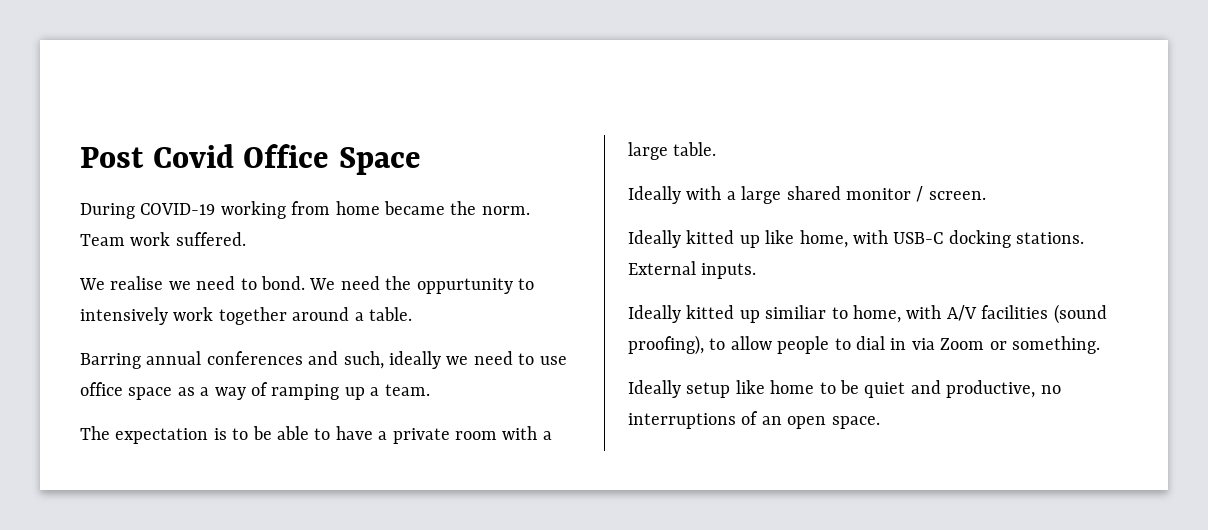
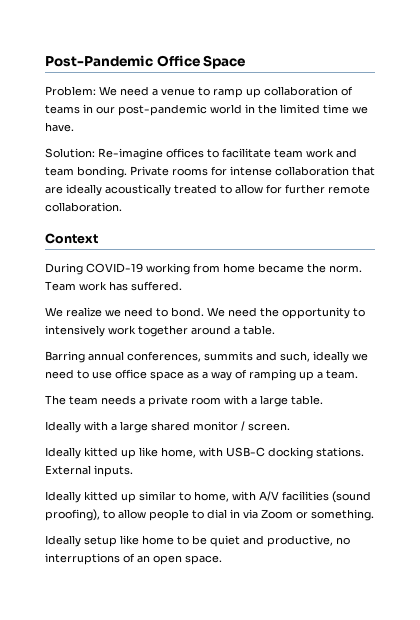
[80,144,234,168] Post Covid -> [45,55,153,67] Post-Pandemic
(422, 161) none -> [45,86,353,98] [45,104,368,116] [45,122,74,132] [45,148,357,160] [45,166,375,178] [45,184,370,196] [45,202,122,212] [45,233,98,244] // Problem: We need a venue to ramp up collaboration of teams in our post-pandemic world in the limited time we have. // Solution: Re-imagine offices to facilitate team work and team bonding. Private rooms for intense collaboration that are ideally acoustically treated to allow for further remote collaboration. // Context
(171, 239) none -> [109,281,128,291] has
[110,276,164,290] realise -> [66,307,102,317] realize
[416,278,513,294] oppurtunity -> [282,307,350,319] opportunity
[206,351,303,365] conferences -> [127,351,253,362] conferences, summits
[115,426,373,444] expectation is to be able to have -> [69,395,136,405] team needs
[765,305,827,319] similiar -> [139,491,176,501] similar

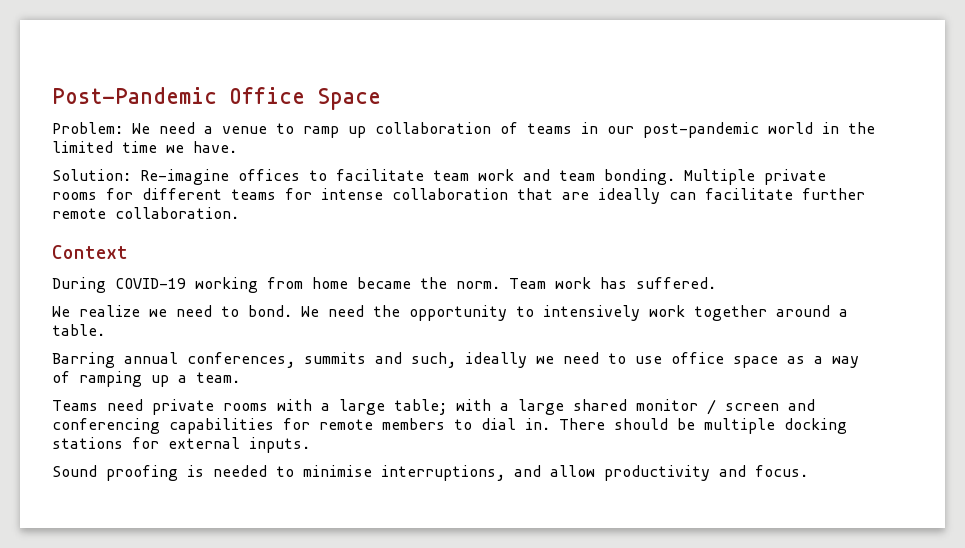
[130,166,208,176] Private rooms -> [684,169,826,185] [52,188,276,200] Multiple private rooms for different teams
[105,184,282,196] acoustically treated to allow for -> [669,188,793,200] can facilitate
[45,395,323,407] [45,421,81,433] The team needs a private room with a large table. // Ideally -> [52,399,447,415] Teams need private rooms with a large table;
[248,423,290,431] [45,447,364,459] [45,465,133,477] [45,491,371,503] [45,509,374,521] [45,535,350,547] [45,553,222,565] screen. // Ideally kitted up like home, with USB-C docking stations. External inputs. // Ideally kitted up similar to home, with A/V facilities (sound proofing), to allow people to dial in via Zoom or something. // Ideally setup like home to be quiet and productive, no interruptions of an open space. -> [725,399,815,411] [52,418,847,434] [52,437,310,453] [52,465,808,481] screen and conferencing capabilities for remote members to dial in. There should be multiple docking stations for external inputs. // Sound proofing is needed to minimise interruptions, and allow productivity and focus.

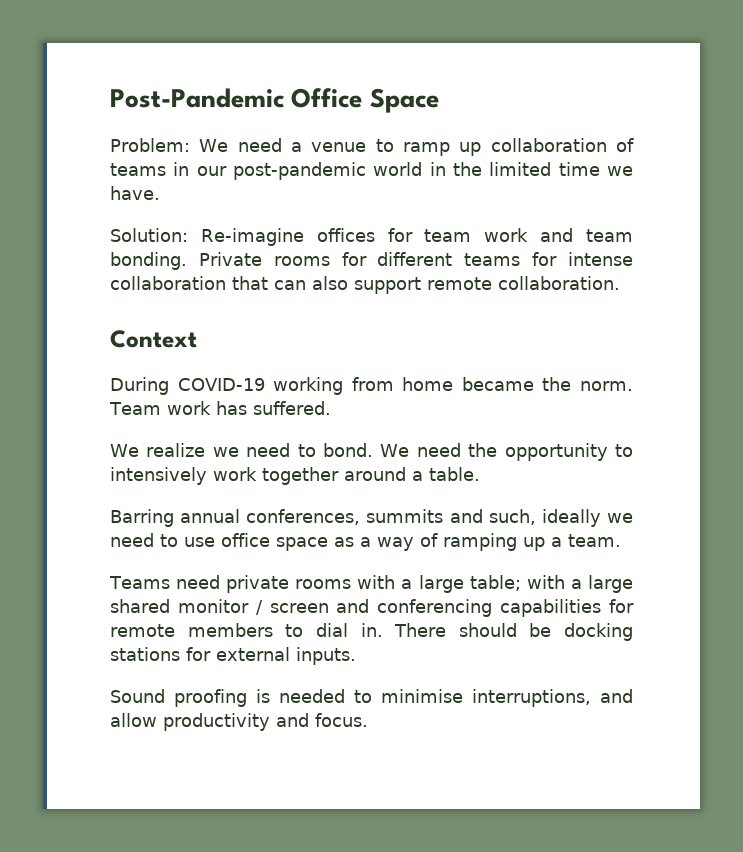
[309,169,424,181] to facilitate -> [387,228,413,242] for
[684,169,826,185] Multiple private -> [198,252,262,266] Private
[562,188,865,204] are ideally can facilitate further -> [274,276,421,294] can also support
[704,418,775,434] multiple -> (552, 630) none

